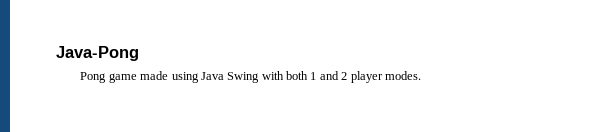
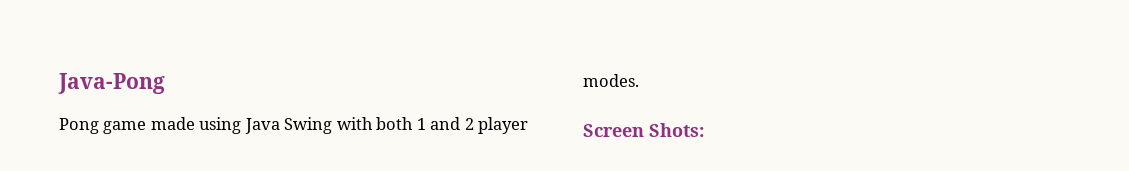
(421, 75) none -> [583,123,704,137] // Screen Shots:

